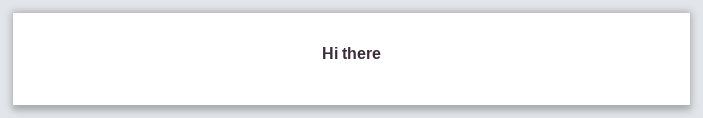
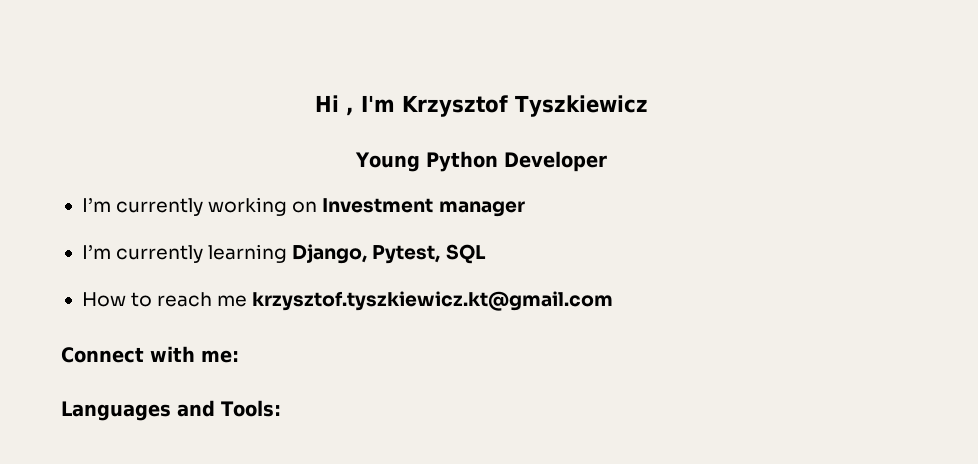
[342,47,382,59] there -> [346,95,649,117] [355,151,607,172] [81,197,525,217] [81,244,486,264] [81,291,614,311] [61,346,239,363] [61,400,281,421] , I'm Krzysztof Tyszkiewicz // Young Python Developer // I’m currently working on Investment manager // I’m currently learning Django, Pytest, SQL // How to reach me krzysztof.tyszkiewicz.kt@gmail.com // Connect with me: // Languages and Tools:

